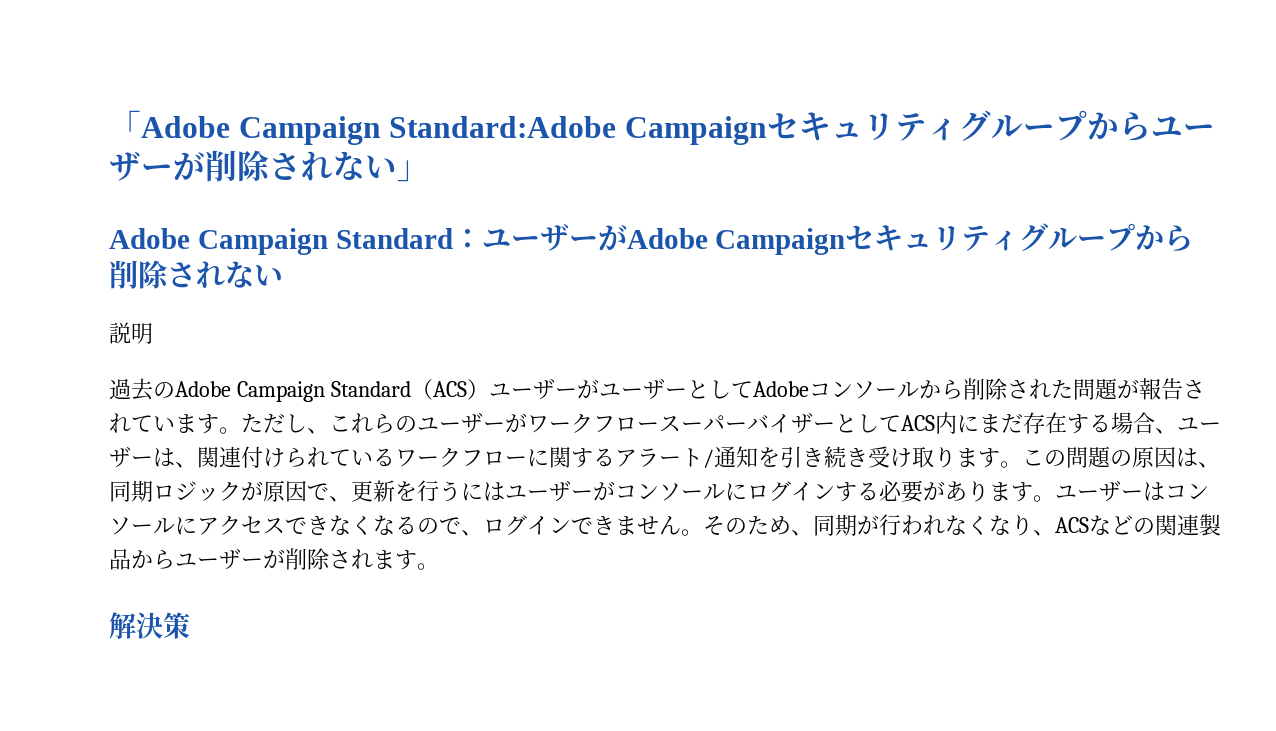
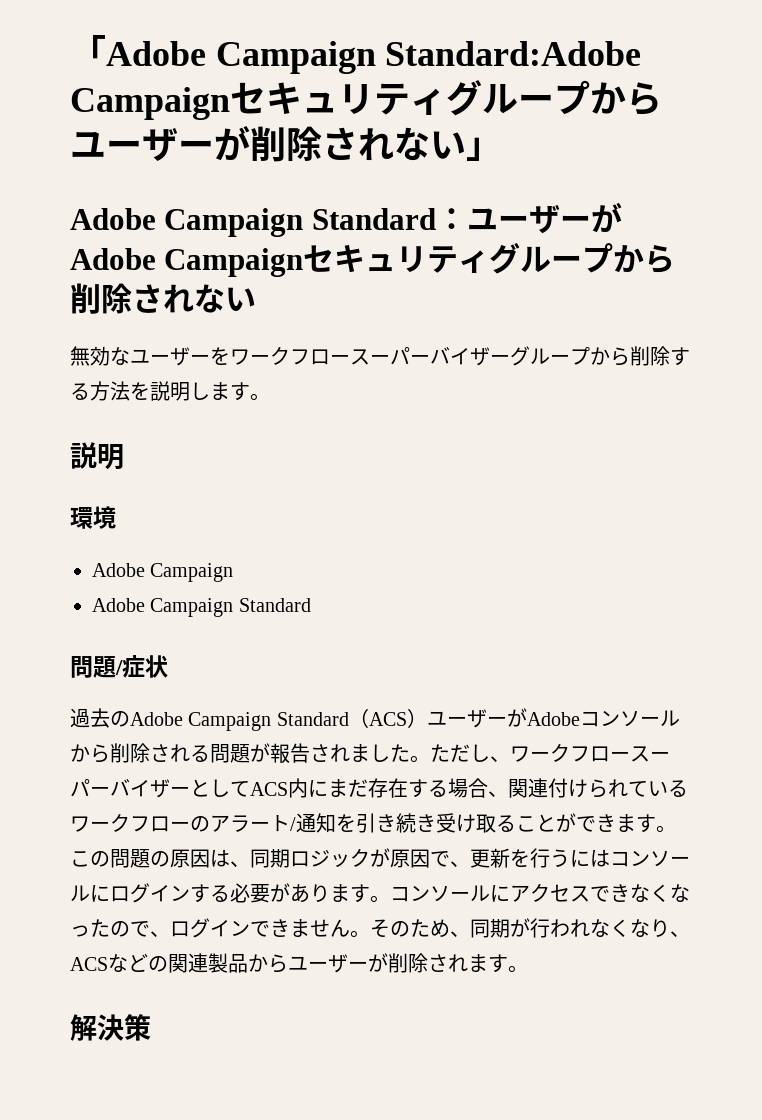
[109,322,153,344] 説明 -> [70,346,690,366] [70,381,270,401] [70,442,124,470] [70,506,116,529] [92,563,234,582] [92,598,311,617] [70,655,168,678] 無効なユーザーをワークフロースーパーバイザーグループから削除する方法を説明します。 // 説明 // 環境 // Adobe Campaign // Adobe Campaign Standard // 問題/症状
[598,378,753,399] ユーザーとして -> (527, 717) none
[1050,379,1073,399] た -> [190,745,210,762] る
[131,414,219,434] ています -> [350,744,410,762] ました
[329,412,527,433] これらのユーザーが -> (510, 759) none
[1177,417,1221,431] [109,446,197,468] ユーザーは、 -> (508, 794) none
[527,447,615,468] に関する -> [190,816,210,832] の
[934,447,956,468] り -> [496,813,616,832] ることができ
[505,480,615,501] ユーザーが -> (610, 858) none
[1055,480,1165,501] ユーザーは -> (390, 899) none
[395,516,417,535] る -> [70,919,110,937] った

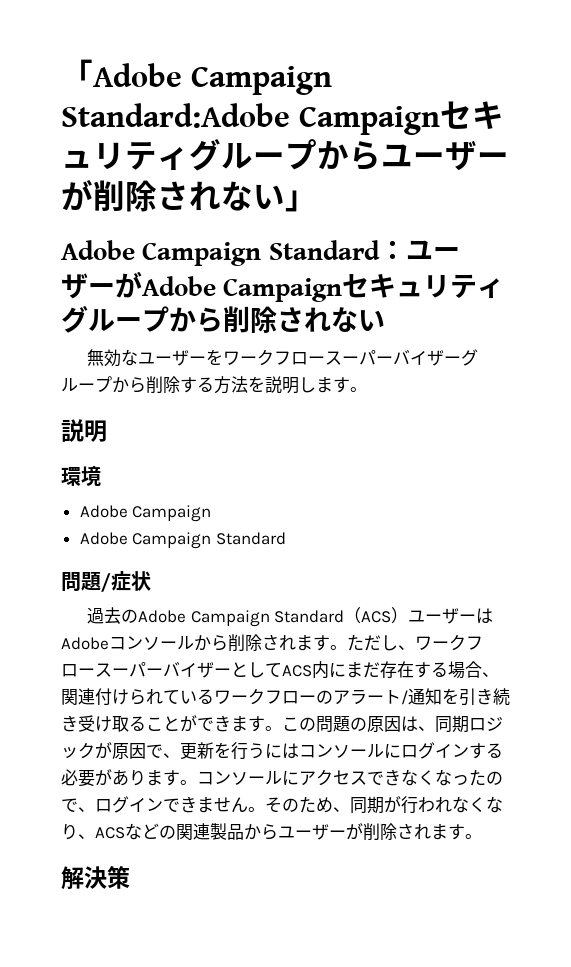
[506,708,527,727] が -> [476,608,494,624] は
[190,743,410,764] る問題が報告されました -> [296,635,330,651] ます

